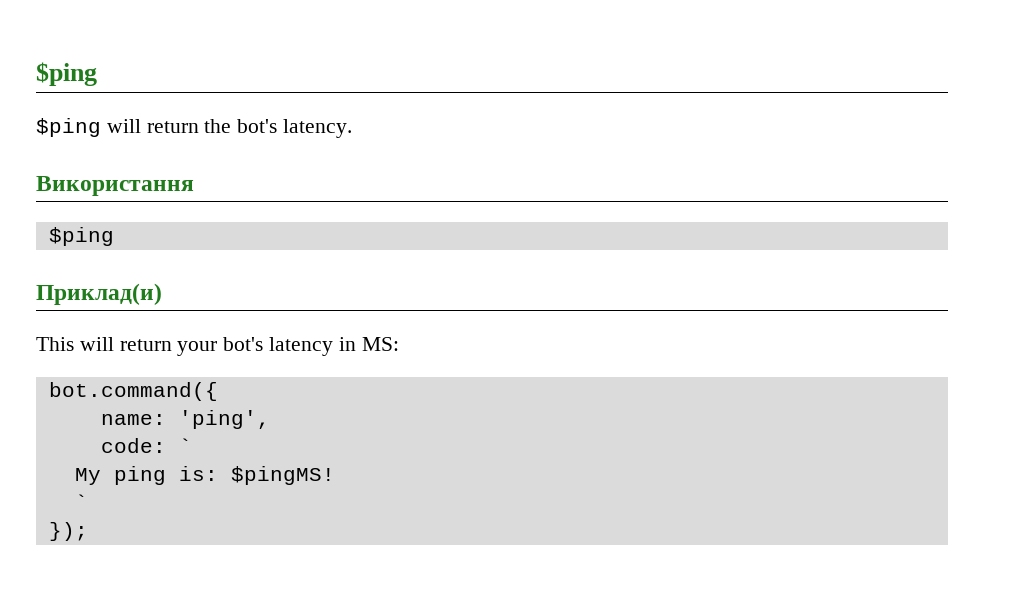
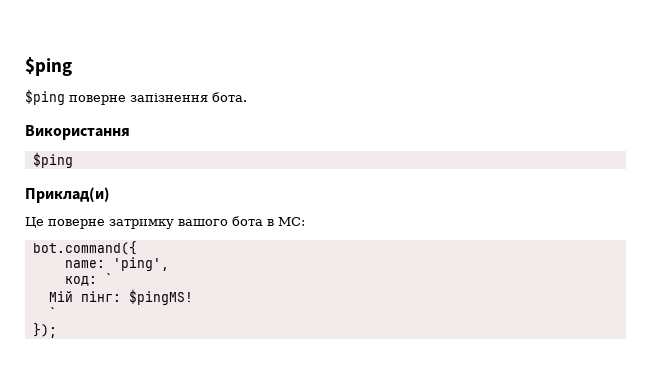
[106,119,353,138] [36,176,194,196] [48,227,114,246] [36,283,162,305] [36,337,399,356] will return the bot's latency. // Використання // $ping // Приклад(и) // This will return your bot's latency in MS: -> [69,92,247,105] [25,125,130,140] [32,152,73,168] [25,187,110,203] [25,216,305,229] поверне запізнення бота. // Використання // $ping // Приклад(и) // Це поверне затримку вашого бота в МС:
[100,438,192,453] [74,466,218,485] code: ` // My ping is: -> [64,273,113,286] [48,291,121,302] код: ` // Мій пінг:

